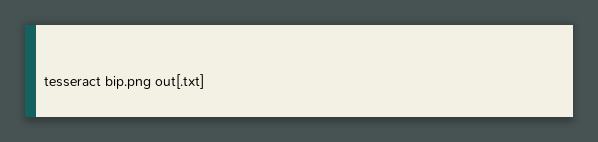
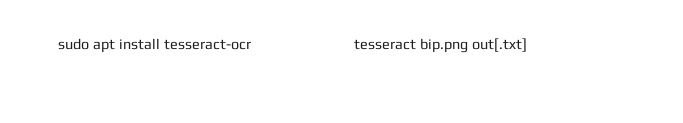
(44, 81) none -> [58,38,251,53] sudo apt install tesseract-ocr

